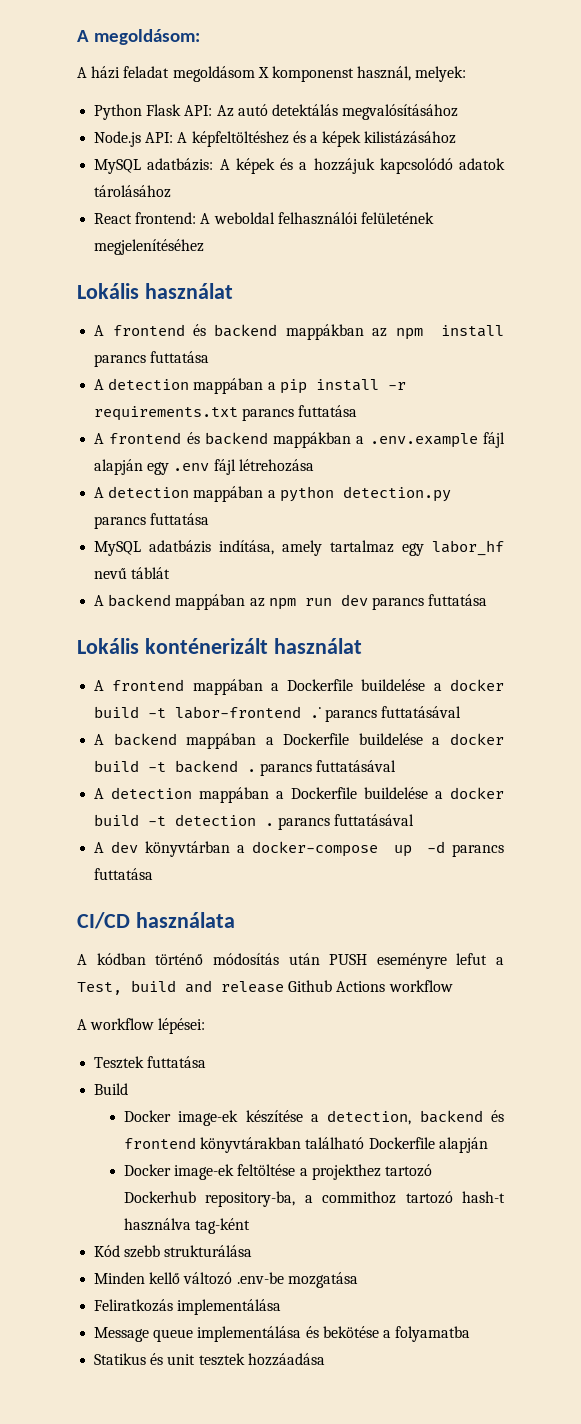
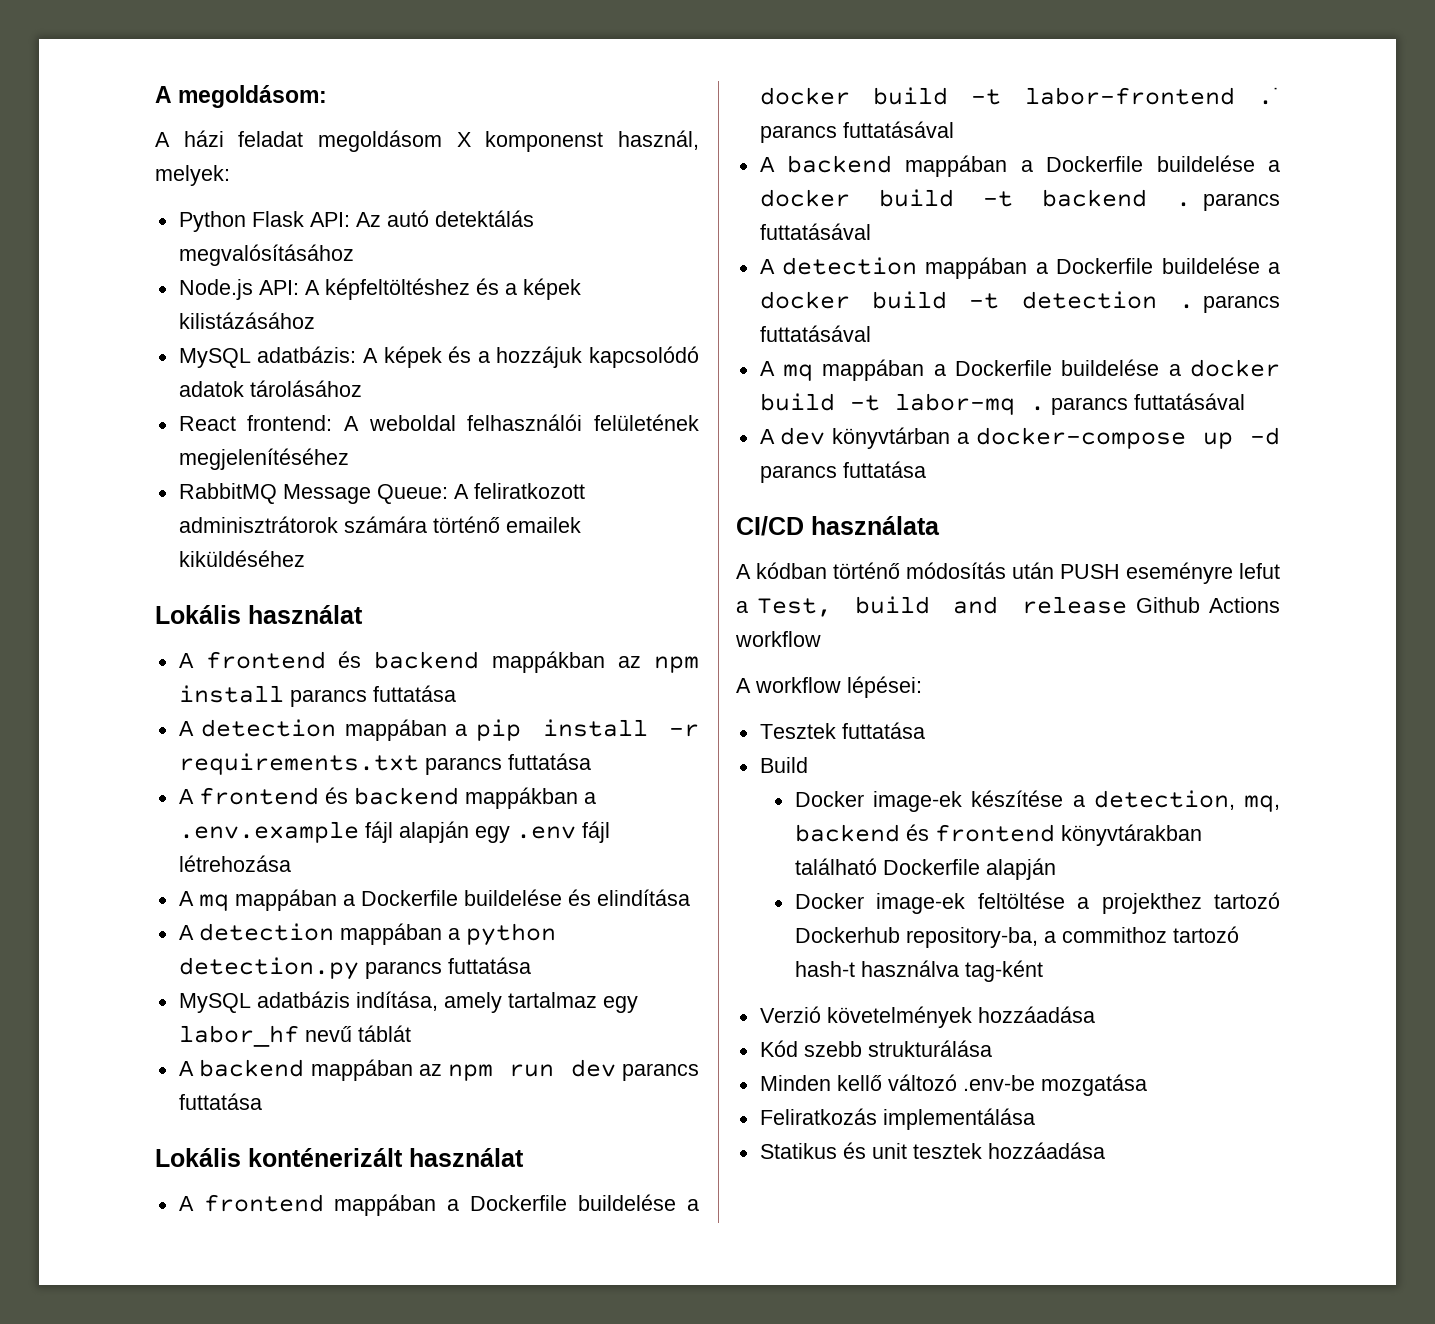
(205, 247) none -> [178,483,585,504] [178,516,581,533] [178,550,305,567] // RabbitMQ Message Queue: A feliratkozott adminisztrátorok számára történő emailek kiküldéséhez
(314, 465) none -> [178,889,690,911] // A mq mappában a Dockerfile buildelése és elindítása
(415, 820) none -> [759,359,1280,381] [759,393,1245,415] // A mq mappában a Dockerfile buildelése a docker build -t labor-mq . parancs futtatásával
(412, 1117) none -> [1244,795,1280,812] mq,
(251, 1226) none -> [759,1006,1095,1028] // Verzió követelmények hozzáadása
[94,1326,471,1342] // Message queue implementálása és bekötése a folyamatba -> (1035, 1119) none

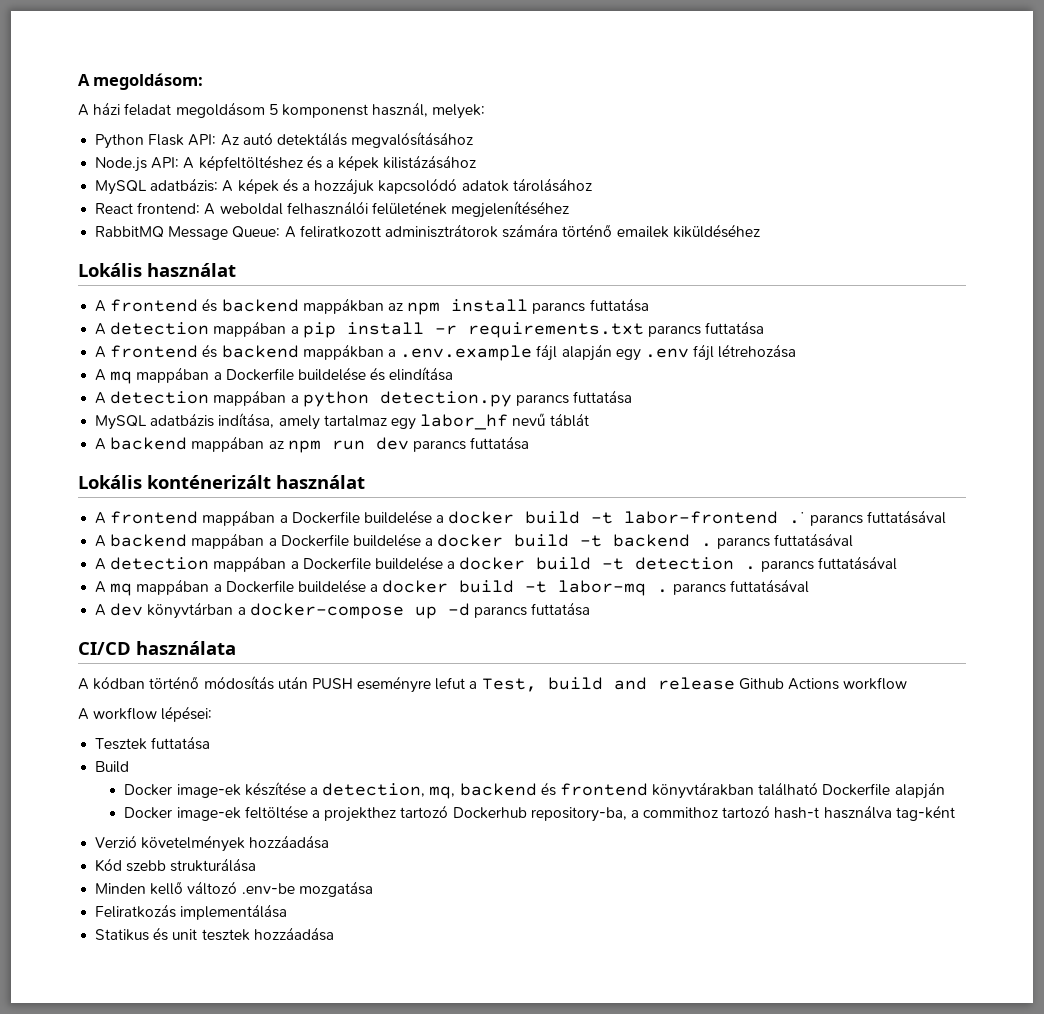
[456,132,471,147] X -> [268,104,278,115] 5

